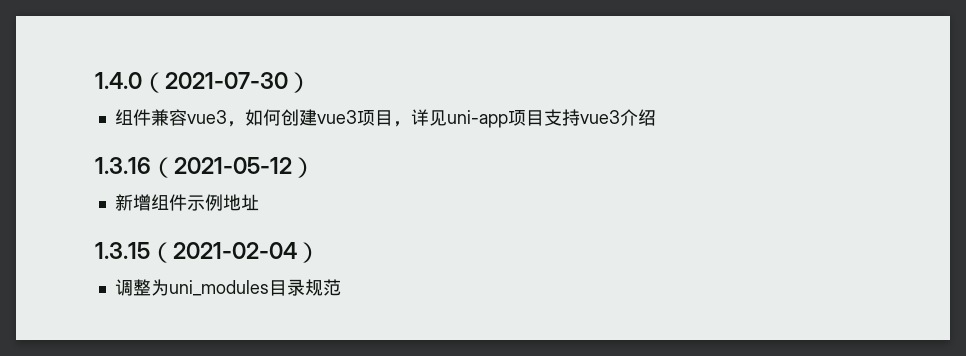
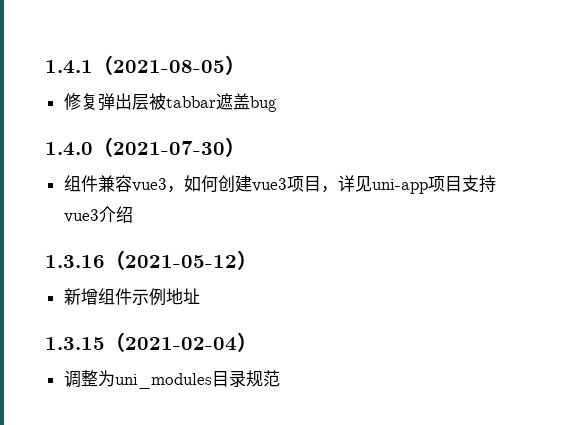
(95, 80) none -> [45,55,245,75] [63,93,277,112] 1.4.1（2021-08-05） // 修复弹出层被tabbar遮盖bug //

